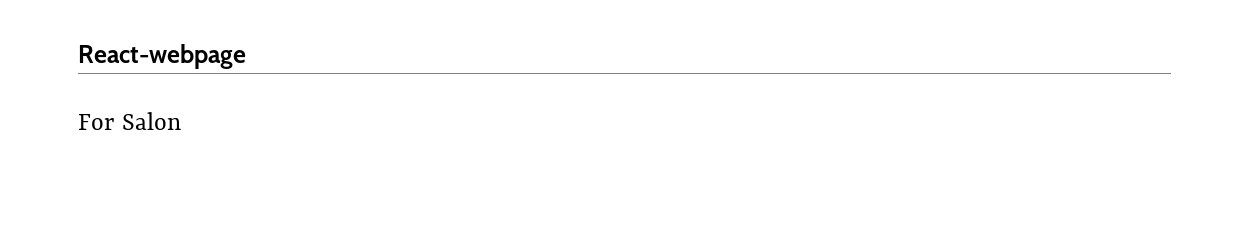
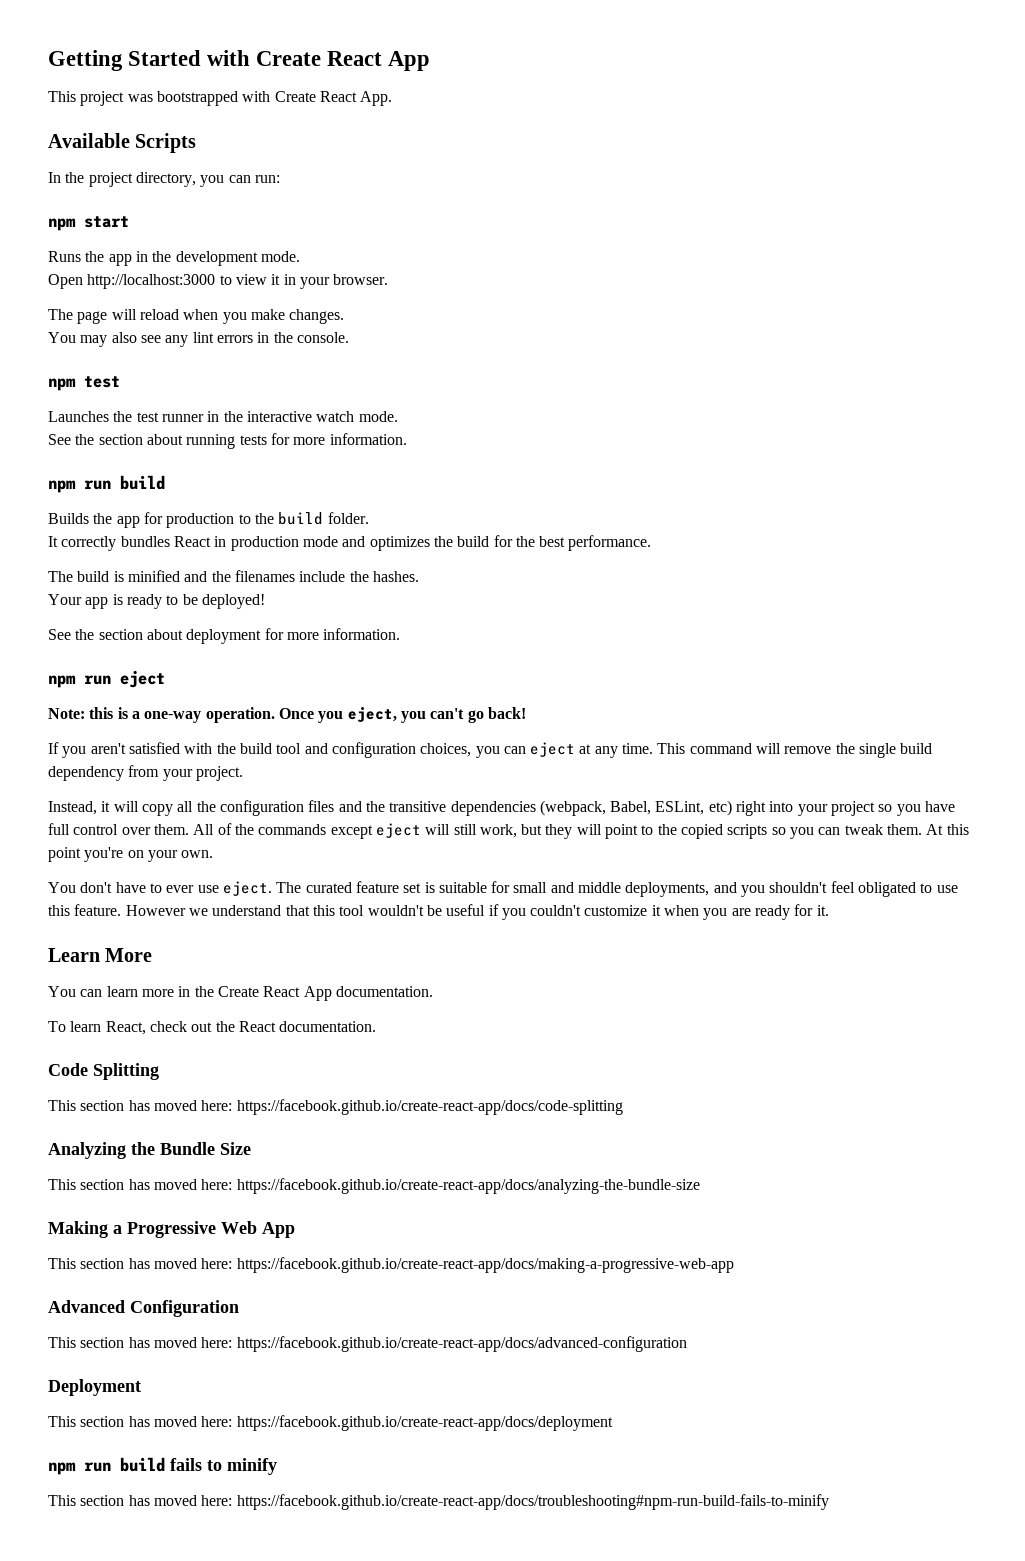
[78,44,246,69] [78,112,182,130] React-webpage // For Salon -> [48,50,431,71] [48,91,393,106] [48,133,197,153] [48,172,280,187] [48,216,129,231] [48,251,300,266] [48,274,389,289] [48,309,345,324] [48,332,349,347] [48,376,120,391] [48,411,398,422] [48,433,407,449] [48,475,165,493] [48,512,369,528] [48,535,652,551] [48,570,419,582] [48,594,265,609] [48,628,401,644] [48,670,165,688] [48,707,526,723] [48,742,933,758] [48,765,243,781] [48,800,956,816] [48,823,969,839] [48,847,214,862] [48,881,958,897] [48,904,829,920] [48,948,153,962] [48,986,433,1001] [48,1021,377,1035] [48,1063,159,1080] [48,1099,623,1115] [48,1142,251,1159] [48,1178,700,1194] [48,1221,295,1238] [48,1257,734,1273] [48,1300,239,1317] [48,1336,687,1352] [48,1379,141,1396] [48,1415,613,1431] [48,1457,277,1475] [48,1494,829,1510] Getting Started with Create React App // This project was bootstrapped with Create React App. // Available Scripts // In the project directory, you can run: // npm start // Runs the app in the development mode. // Open http://localhost:3000 to view it in your browser. // The page will reload when you make changes. // You may also see any lint errors in the console. // npm test // Launches the test runner in the interactive watch mode. // See the section about running tests for more information. // npm run build // Builds the app for production to the build folder. // It correctly bundles React in production mode and optimizes the build for the best performance. // The build is minified and the filenames include the hashes. // Your app is ready to be deployed! // See the section about deployment for more information. // npm run eject // Note: this is a one-way operation. Once you eject, you can't go back! // If you aren't satisfied with the build tool and configuration choices, you can eject at any time. This command will remove the single build dependency from your project. // Instead, it will copy all the configuration files and the transitive dependencies (webpack, Babel, ESLint, etc) right into your project so you have full control over them. All of the commands except eject will still work, but they will point to the copied scripts so you can tweak them. At this point you're on your own. // You don't have to ever use eject. The curated feature set is suitable for small and middle deployments, and you shouldn't feel obligated to use this feature. However we understand that this tool wouldn't be useful if you couldn't customize it when you are ready for it. // Learn More // You can learn more in the Create React App documentation. // To learn React, check out the React documentation. // Code Splitting // This section has moved here: https://facebook.github.io/create-react-app/docs/code-splitting // Analyzing the Bundle Size // This section has moved here: https://facebook.github.io/create-react-app/docs/analyzing-the-bundle-size // Making a Progressive Web App // This section has moved here: https://facebook.github.io/create-react-app/docs/making-a-progressive-web-app // Advanced Configuration // This section has moved here: https://facebook.github.io/create-react-app/docs/advanced-configuration // Deployment // This section has moved here: https://facebook.github.io/create-react-app/docs/deployment // npm run build fails to minify // This section has moved here: https://facebook.github.io/create-react-app/docs/troubleshooting#npm-run-build-fails-to-minify

